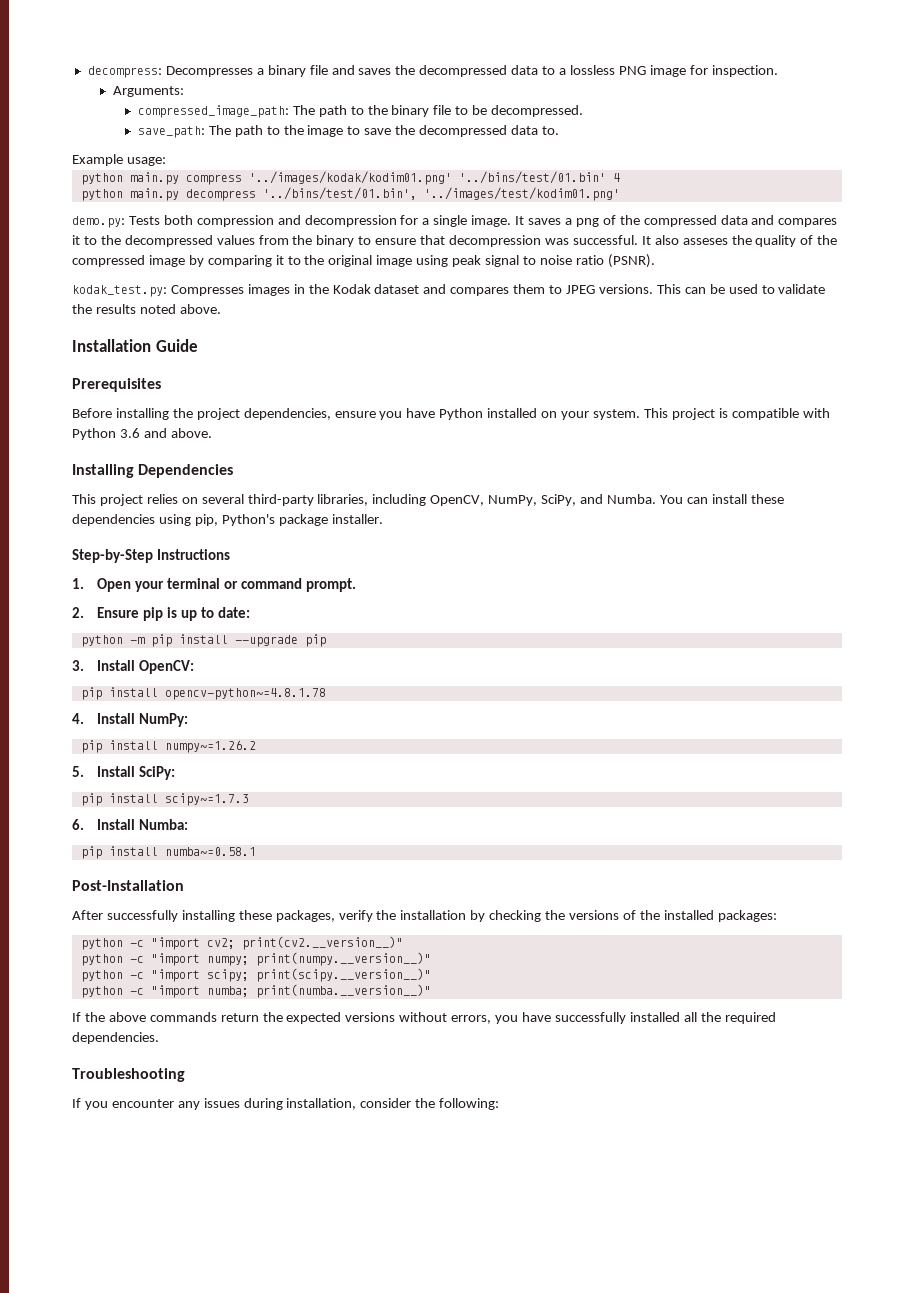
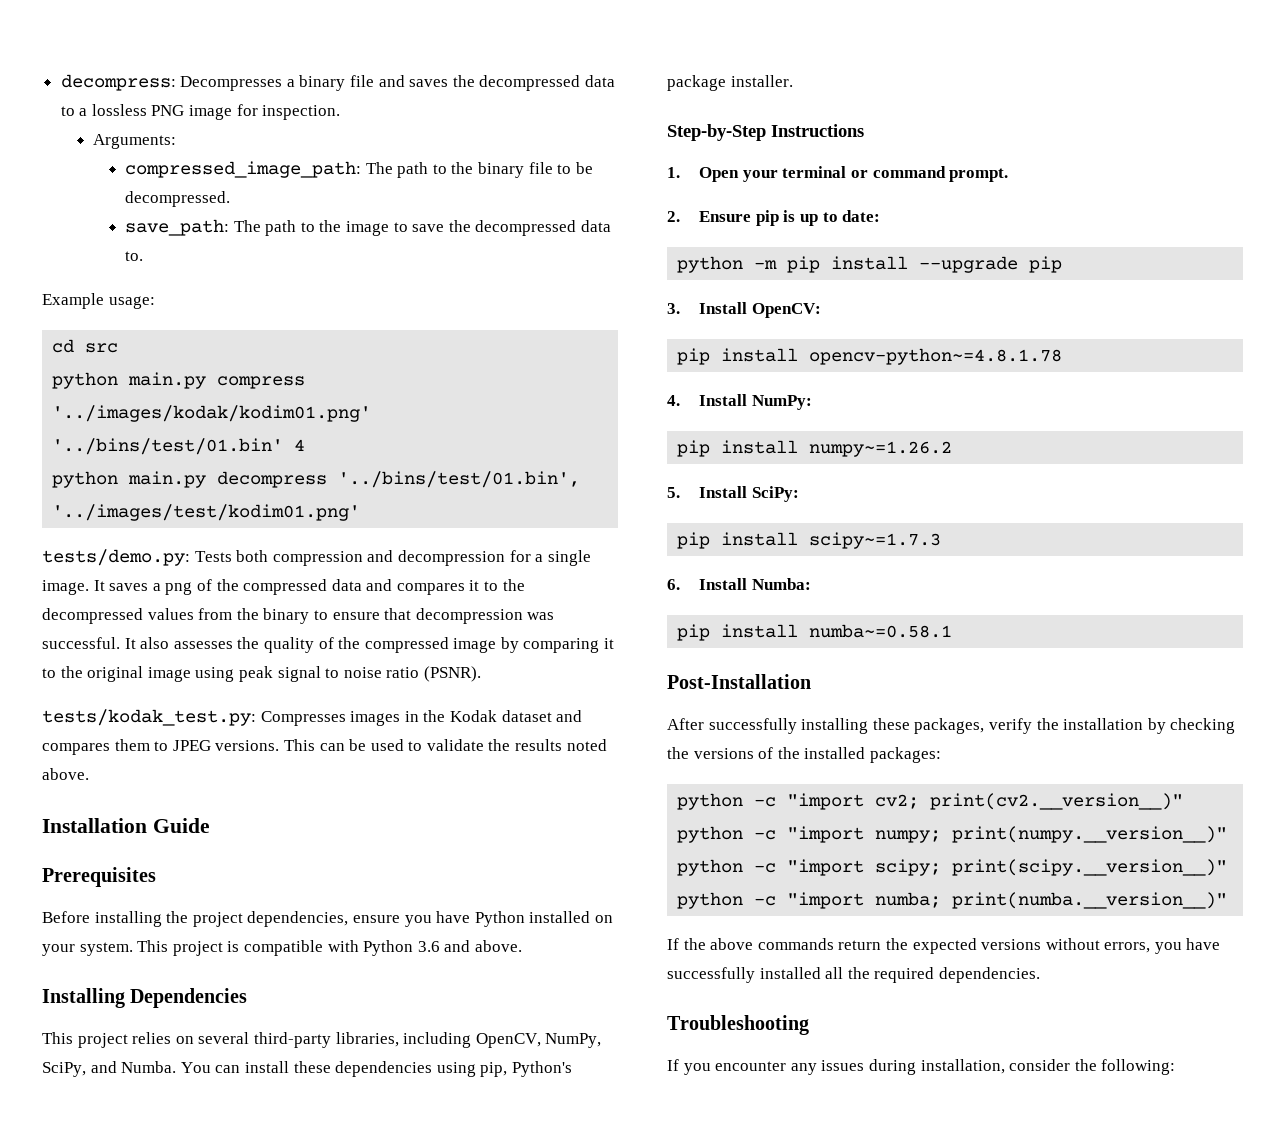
(166, 161) none -> [52,339,119,353] // cd src
[72,216,125,228] demo.py: -> [42,549,190,566] tests/demo.py:
[682,238,728,245] asseses -> [173,641,233,649] assesses
[72,285,167,297] kodak_test.py: -> [42,709,256,726] tests/kodak_test.py:

